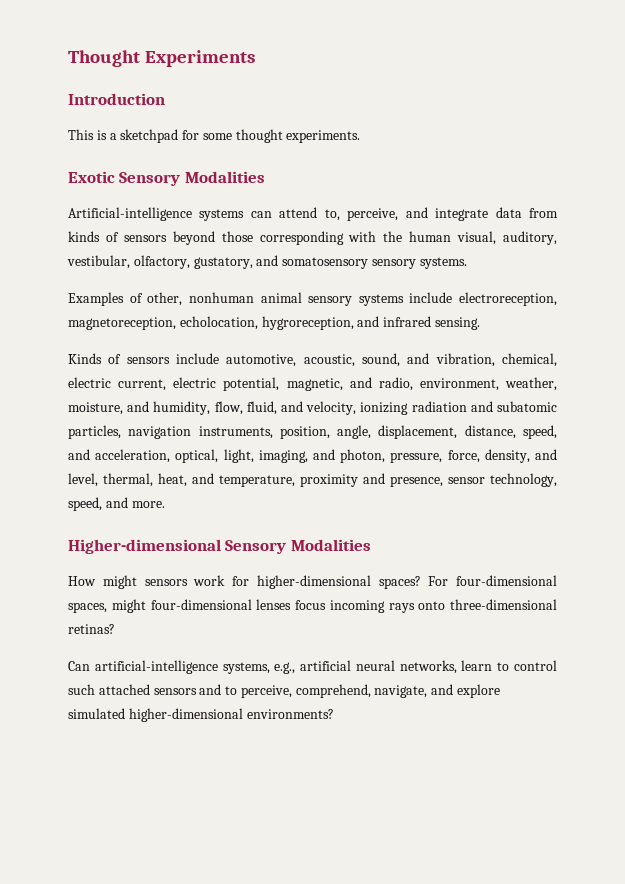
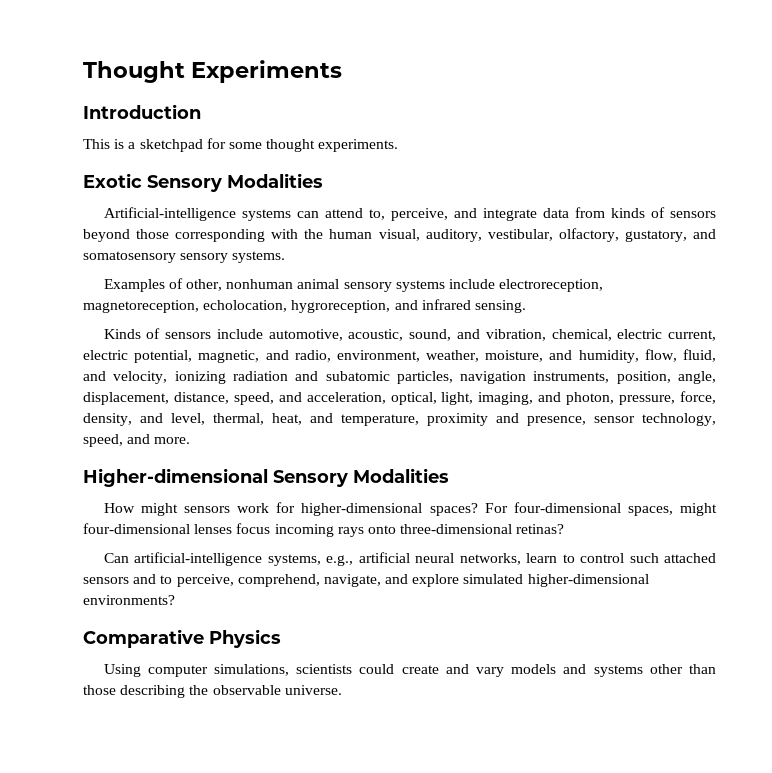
(334, 714) none -> [83,629,281,648] [103,664,716,677] [83,685,342,698] // Comparative Physics // Using computer simulations, scientists could create and vary models and systems other than those describing the observable universe.

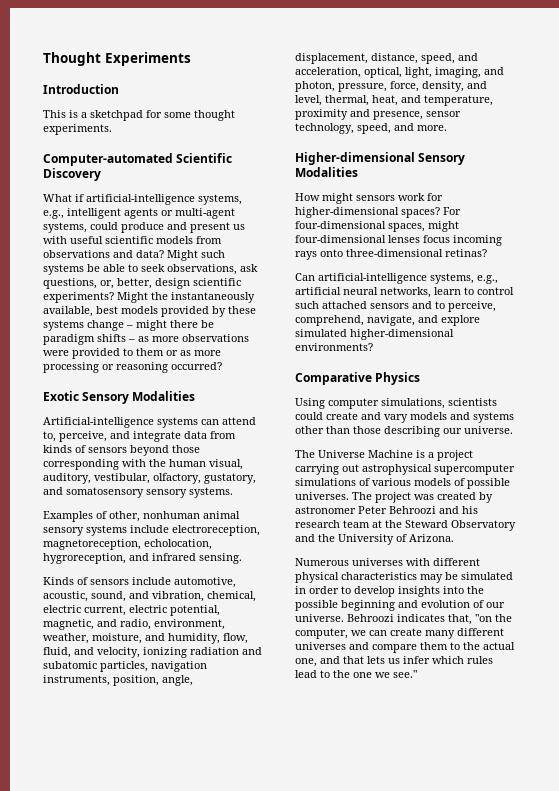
(399, 145) none -> [43,153,233,166] [43,168,101,181] [43,194,242,205] [43,208,235,219] [43,222,245,233] [43,236,222,244] [43,250,225,261] [43,264,258,275] [43,278,241,289] [43,292,255,303] [43,306,256,317] [43,320,214,331] [43,334,249,345] [43,348,221,359] [43,362,222,373] // Computer-automated Scientific Discovery // What if artificial-intelligence systems, e.g., intelligent agents or multi-agent systems, could produce and present us with useful scientific models from observations and data? Might such systems be able to seek observations, ask questions, or, better, design scientific experiments? Might the instantaneously available, best models provided by these systems change – might there be paradigm shifts – as more observations were provided to them or as more processing or reasoning occurred?
[189,685,342,695] the observable universe. -> [443,426,513,434] [295,450,473,461] [295,464,515,475] [295,478,510,489] [295,492,493,503] [295,506,478,514] [295,520,516,531] [295,534,454,545] [295,558,480,566] [295,572,513,583] [295,586,484,597] [295,600,505,611] [295,614,512,625] [295,628,504,639] [295,642,515,653] [295,656,493,667] [295,670,417,678] our universe. // The Universe Machine is a project carrying out astrophysical supercomputer simulations of various models of possible universes. The project was created by astronomer Peter Behroozi and his research team at the Steward Observatory and the University of Arizona. // Numerous universes with different physical characteristics may be simulated in order to develop insights into the possible beginning and evolution of our universe. Behroozi indicates that, "on the computer, we can create many different universes and compare them to the actual one, and that lets us infer which rules lead to the one we see."

